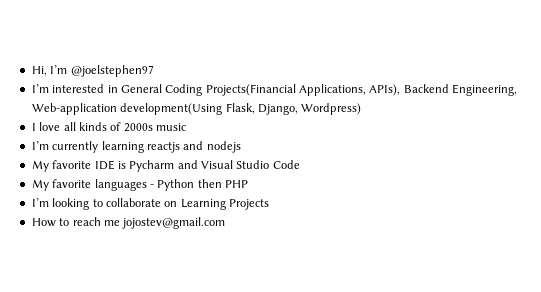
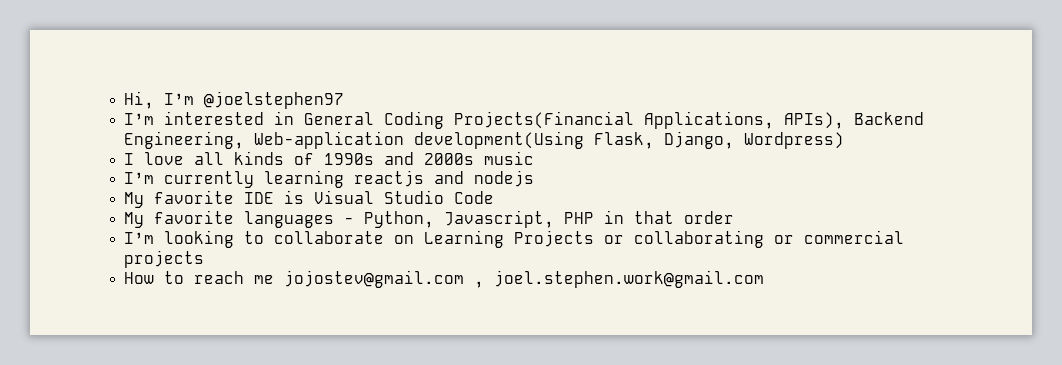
(122, 126) none -> [324,152,415,165] 1990s and
[129,160,198,172] Pycharm and -> (305, 197) none
[157,179,222,191] Python then -> [364,210,555,228] Python, Javascript,
(248, 184) none -> [604,210,735,224] in that order
(269, 204) none -> [604,230,905,248] [124,250,205,268] or collaborating or commercial projects
(226, 223) none -> [474,270,765,288] , joel.stephen.work@gmail.com

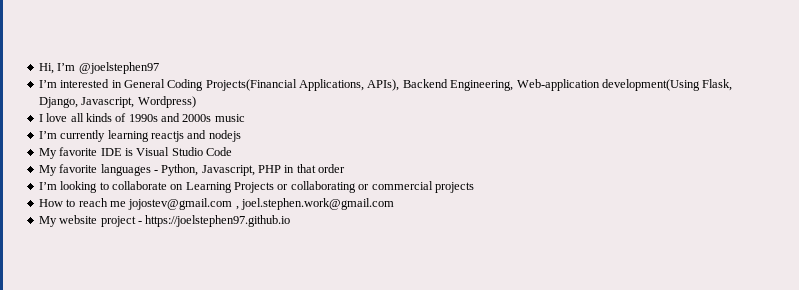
(735, 140) none -> [81,97,135,108] Javascript,
(765, 279) none -> [38,215,291,227] // My website project - https://joelstephen97.github.io

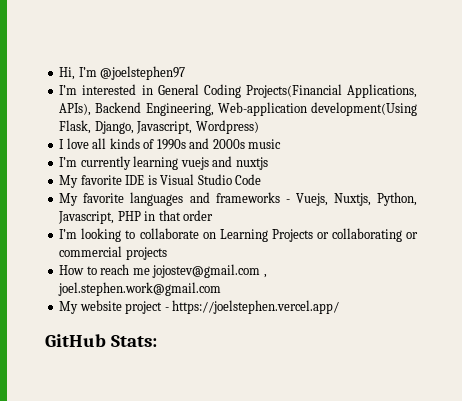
[150,130,241,142] reactjs and nodejs -> [180,156,268,170] vuejs and nuxtjs
[153,170,158,173] - -> [189,192,371,206] and frameworks - Vuejs, Nuxtjs,
[145,215,291,227] https://joelstephen97.github.io -> [172,300,340,314] [45,334,157,347] https://joelstephen.vercel.app/ // GitHub Stats:

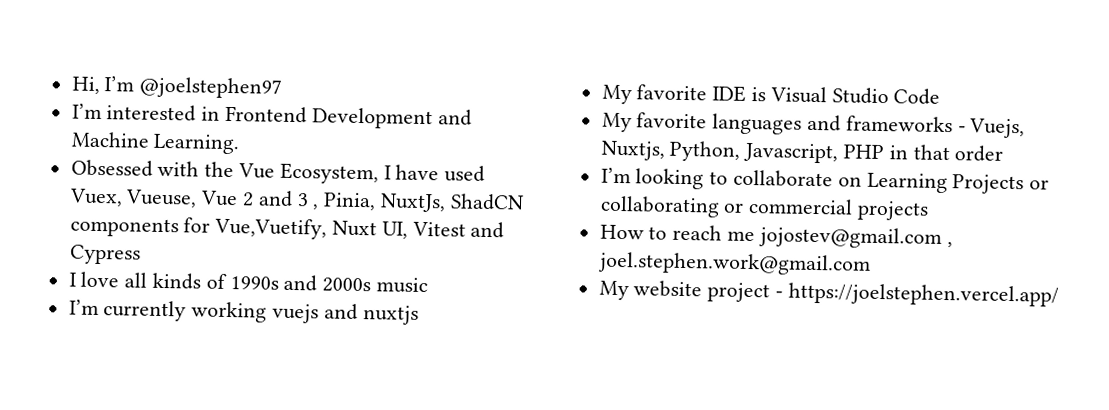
[157,84,417,98] [59,102,417,116] [59,120,259,134] General Coding Projects(Financial Applications, APIs), Backend Engineering, Web-application development(Using Flask, Django, Javascript, Wordpress) -> [225,105,472,130] [70,131,241,155] [70,159,486,185] [68,188,524,213] [69,217,505,240] [69,244,141,265] Frontend Development and Machine Learning. // Obsessed with the Vue Ecosystem, I have used Vuex, Vueuse, Vue 2 and 3 , Pinia, NuxtJs, ShadCN components for Vue,Vuetify, Nuxt UI, Vitest and Cypress
[133,156,179,170] learning -> [191,301,268,323] working
[45,334,157,347] // GitHub Stats: -> (1059, 294) none

